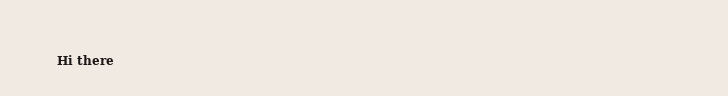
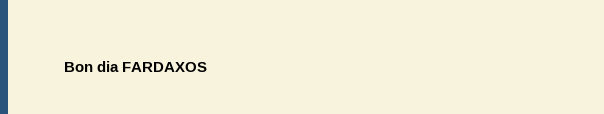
[57,55,114,65] Hi there -> [64,61,208,72] Bon dia FARDAXOS

